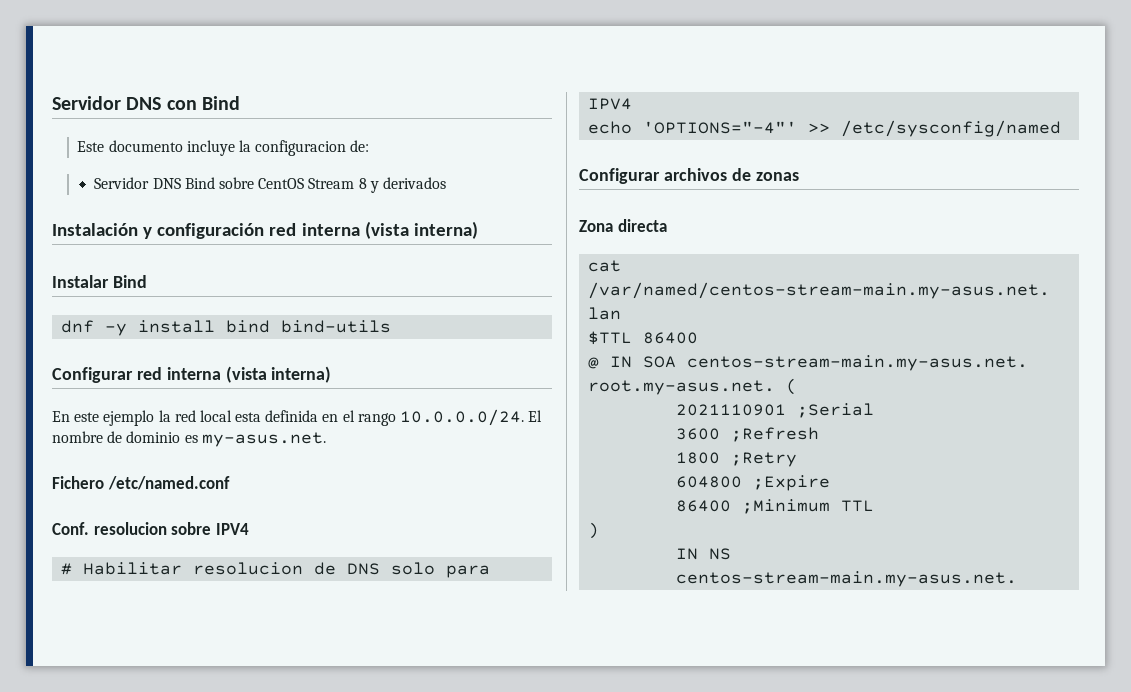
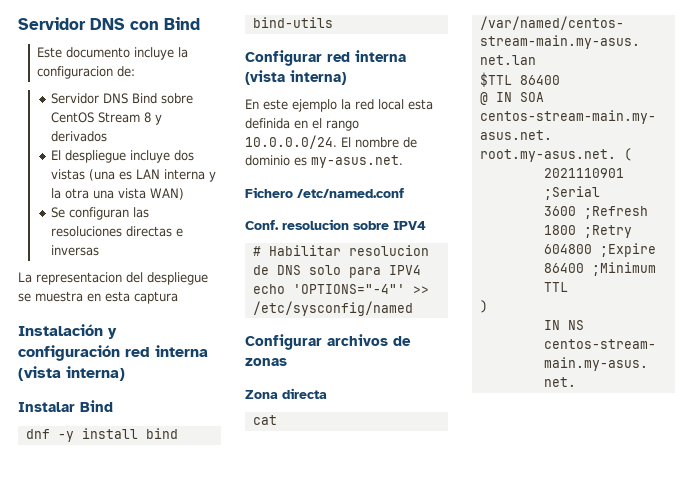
(446, 183) none -> [50,150,194,163] [50,169,216,182] [50,188,184,200] [50,207,149,220] [50,226,183,237] [50,245,99,256] [18,272,208,285] [18,291,178,304] // El despliegue incluye dos vistas (una es LAN interna y la otra una vista WAN) // Se configuran las resoluciones directas e inversas // La representacion del despliegue se muestra en esta captura

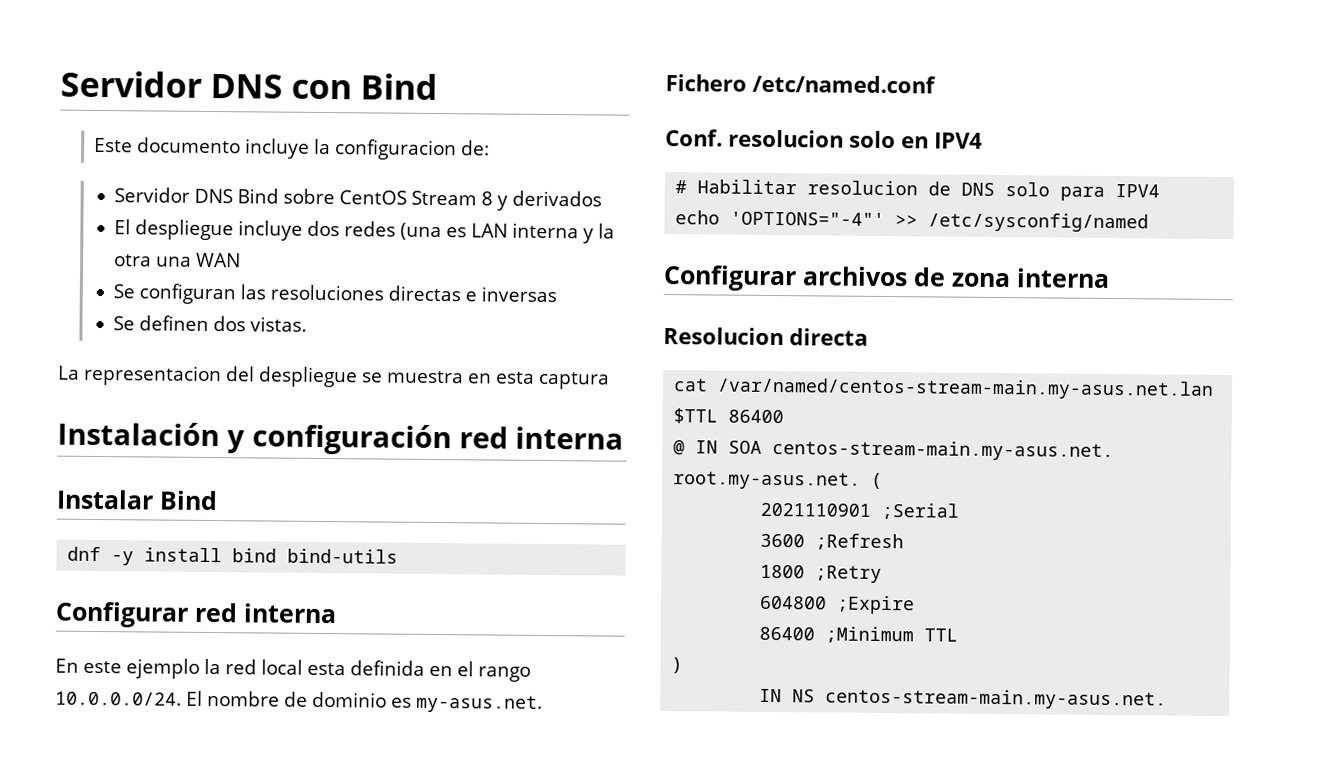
[50,169,85,180] vistas -> [343,221,396,237] redes
[117,188,184,200] vista WAN) -> [195,252,241,268] WAN
(99, 250) none -> [112,315,307,332] // Se definen dos vistas.
[18,366,125,381] (vista interna) -> (624, 438) none
[245,70,346,85] (vista interna) -> (337, 613) none
[353,221,389,230] sobre -> [849,130,929,149] solo en
[245,358,287,366] [245,390,278,399] zonas // Zona -> [951,268,1110,288] [663,327,784,346] zona interna // Resolucion

